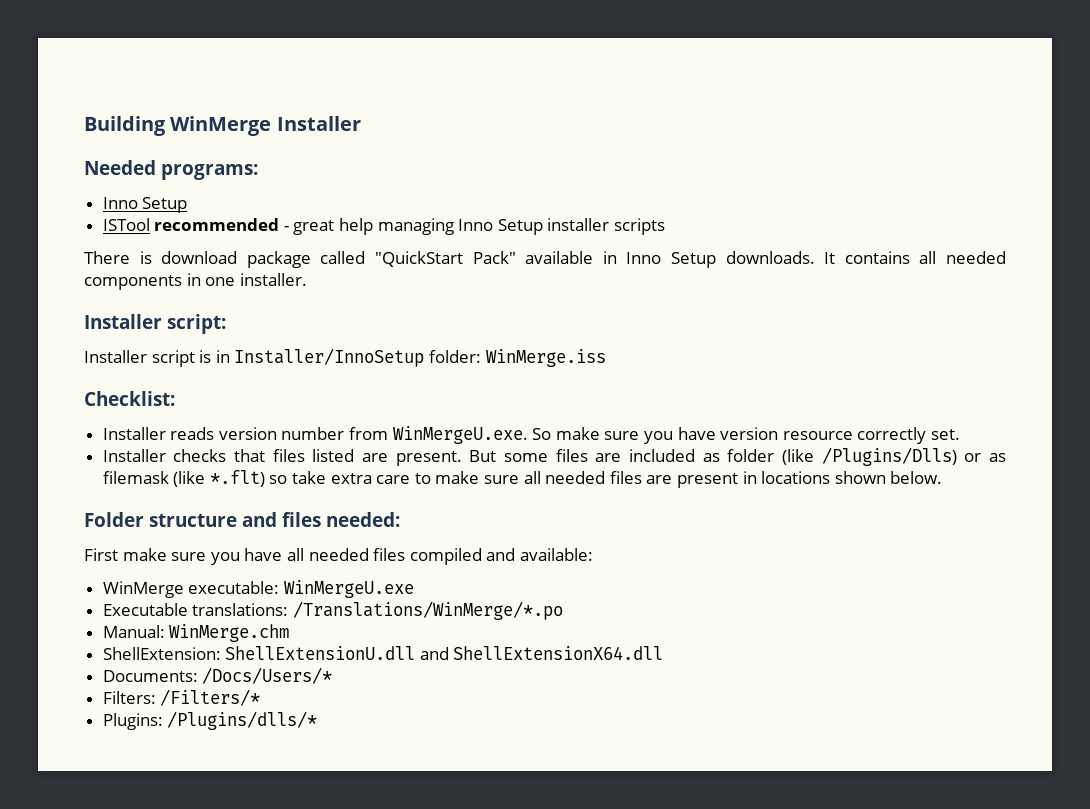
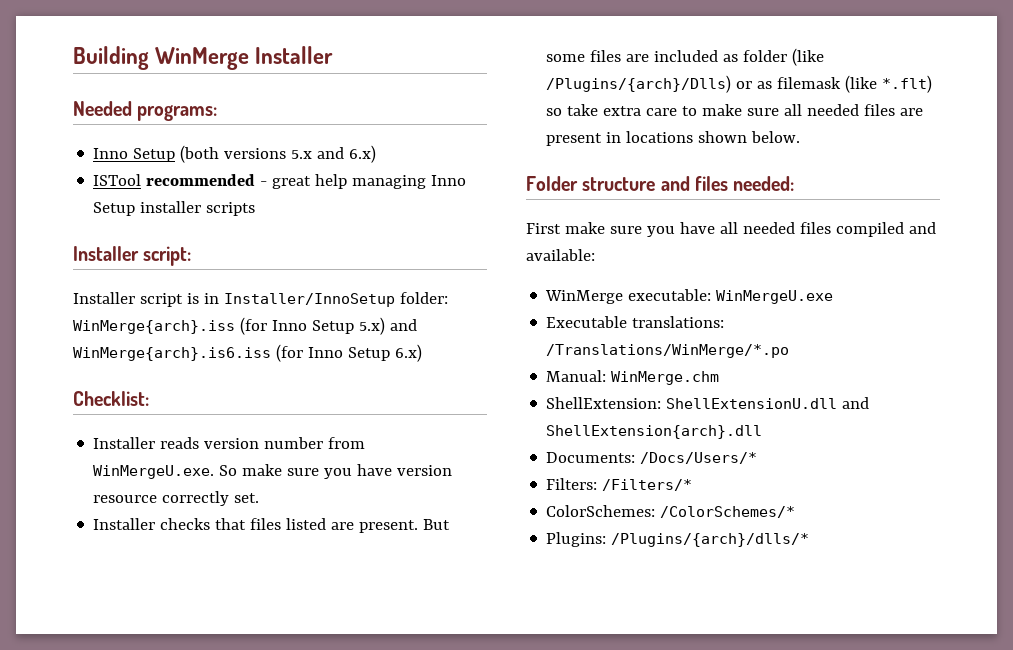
(188, 205) none -> [180,145,377,163] (both versions 5.x and 6.x)
[84,251,1007,268] [84,273,307,290] // There is download package called "QuickStart Pack" available in Inno Setup downloads. It contains all needed components in one installer. -> (256, 209) none
[485,349,606,367] WinMerge.iss -> [73,317,417,335] [73,344,422,362] WinMerge{arch}.iss (for Inno Setup 5.x) and WinMerge{arch}.is6.iss (for Inno Setup 6.x)
[821,447,957,466] /Plugins/Dlls) -> [546,75,732,93] /Plugins/{arch}/Dlls)
[453,646,664,660] ShellExtensionX64.dll -> [546,425,763,439] ShellExtension{arch}.dll
(261, 697) none -> [546,505,796,518] // ColorSchemes: /ColorSchemes/*
[167,711,318,730] /Plugins/dlls/* -> [611,533,810,547] /Plugins/{arch}/dlls/*

